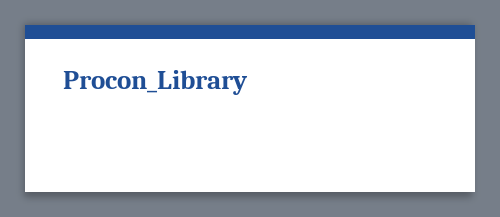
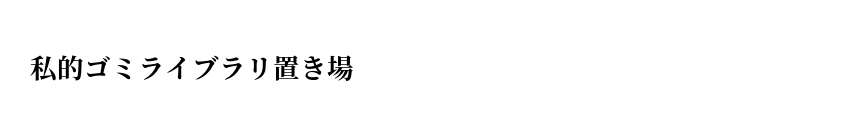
[63,70,248,95] Procon_Library -> [30,55,354,83] 私的ゴミライブラリ置き場

